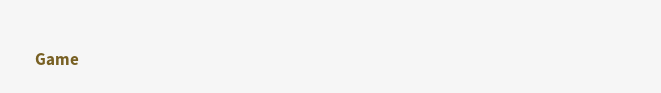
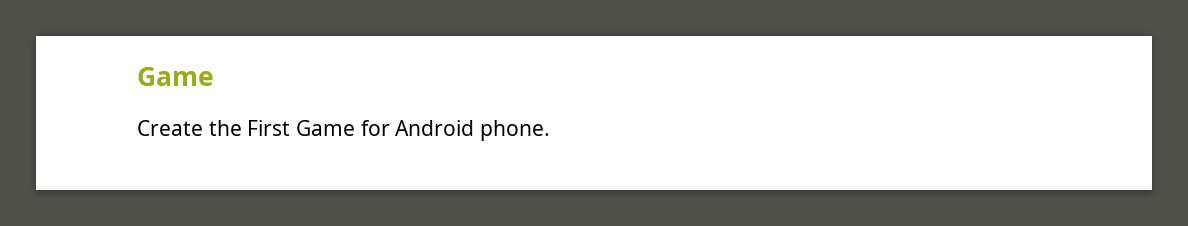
[35,53,79,66] Game -> [137,67,214,86] [137,120,551,141] Game // Create the First Game for Android phone.

